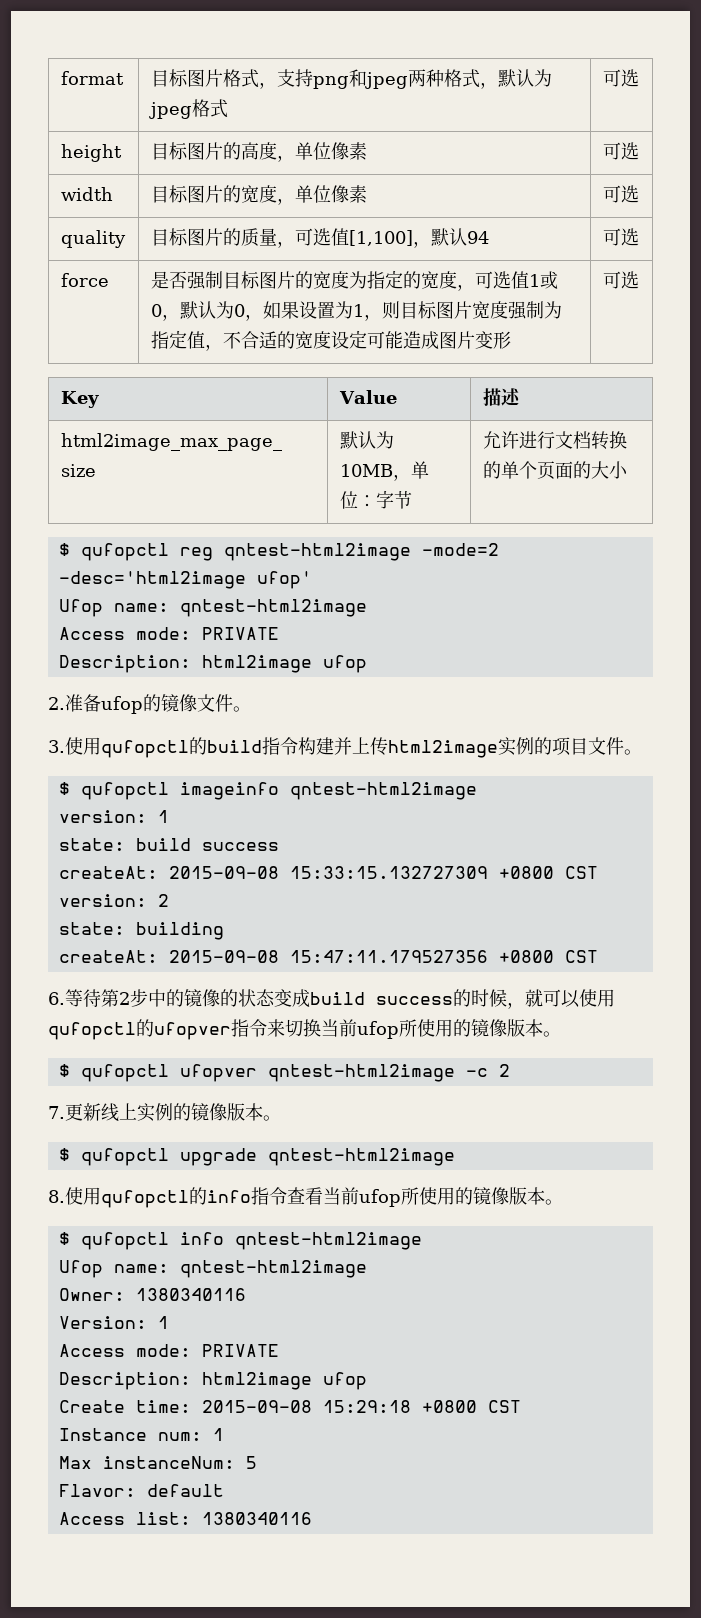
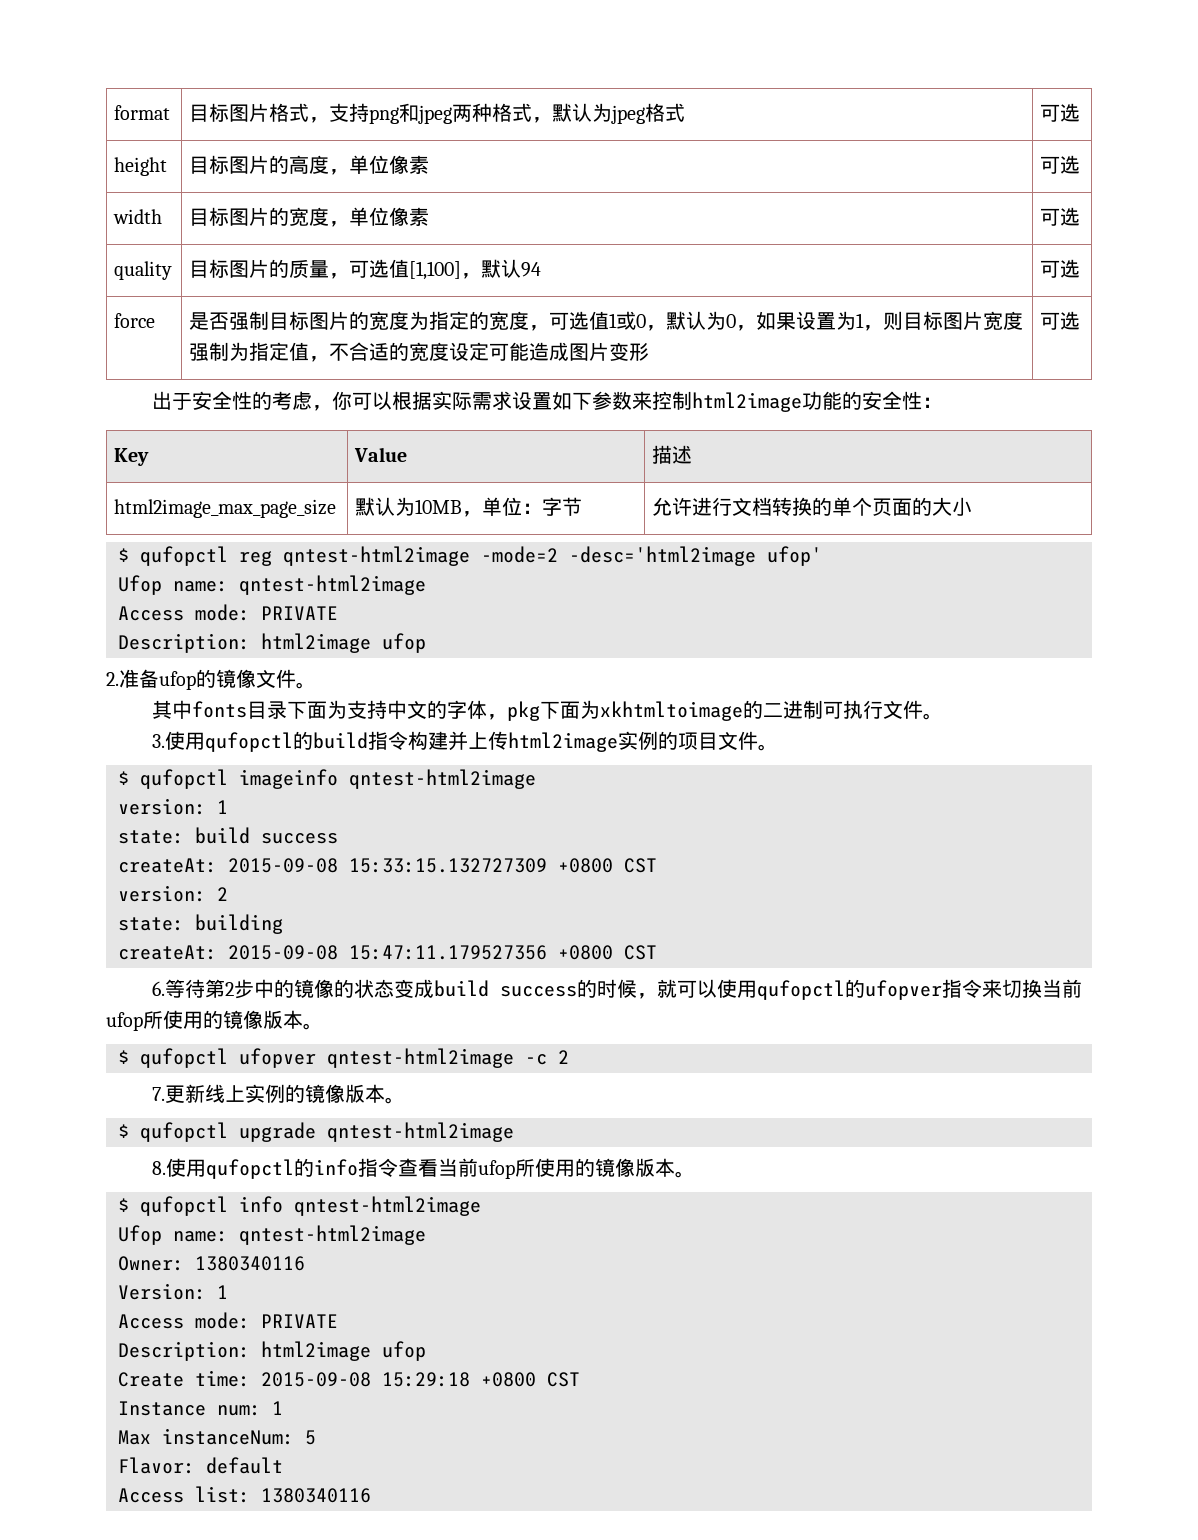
(639, 280) none -> [152,391,943,412] // 出于安全性的考虑，你可以根据实际需求设置如下参数来控制html2image功能的安全性：
(251, 709) none -> [152,700,944,721] // 其中fonts目录下面为支持中文的字体，pkg下面为xkhtmltoimage的二进制可执行文件。

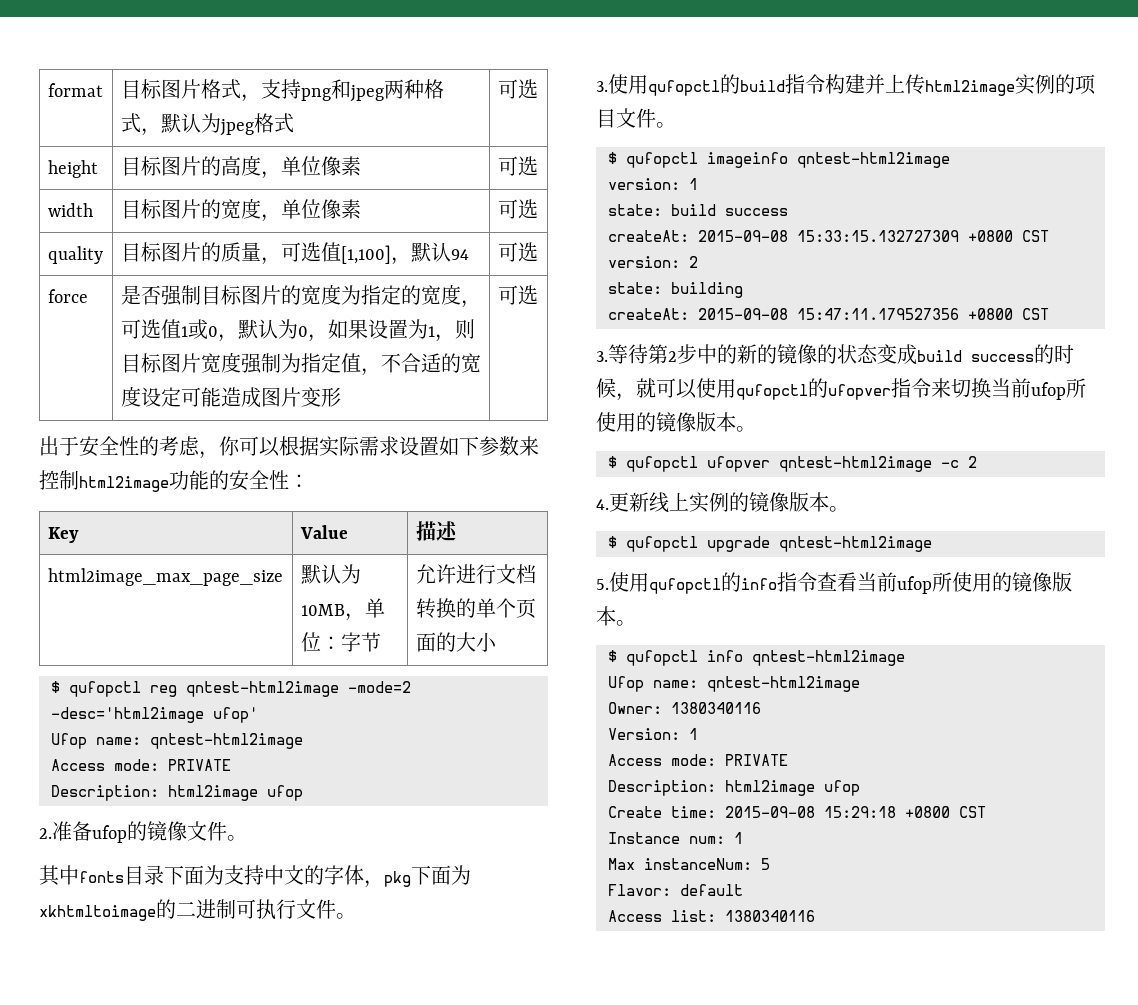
[152,981,166,996] 6. -> [596,351,608,362] 3.
(295, 988) none -> [737,344,777,364] 新的
[152,1087,166,1101] 7. -> [596,499,609,510] 4.
[152,1161,167,1175] 8. -> [596,579,609,590] 5.

